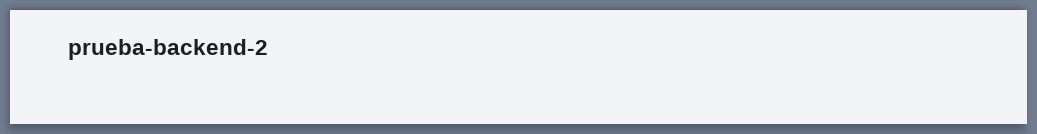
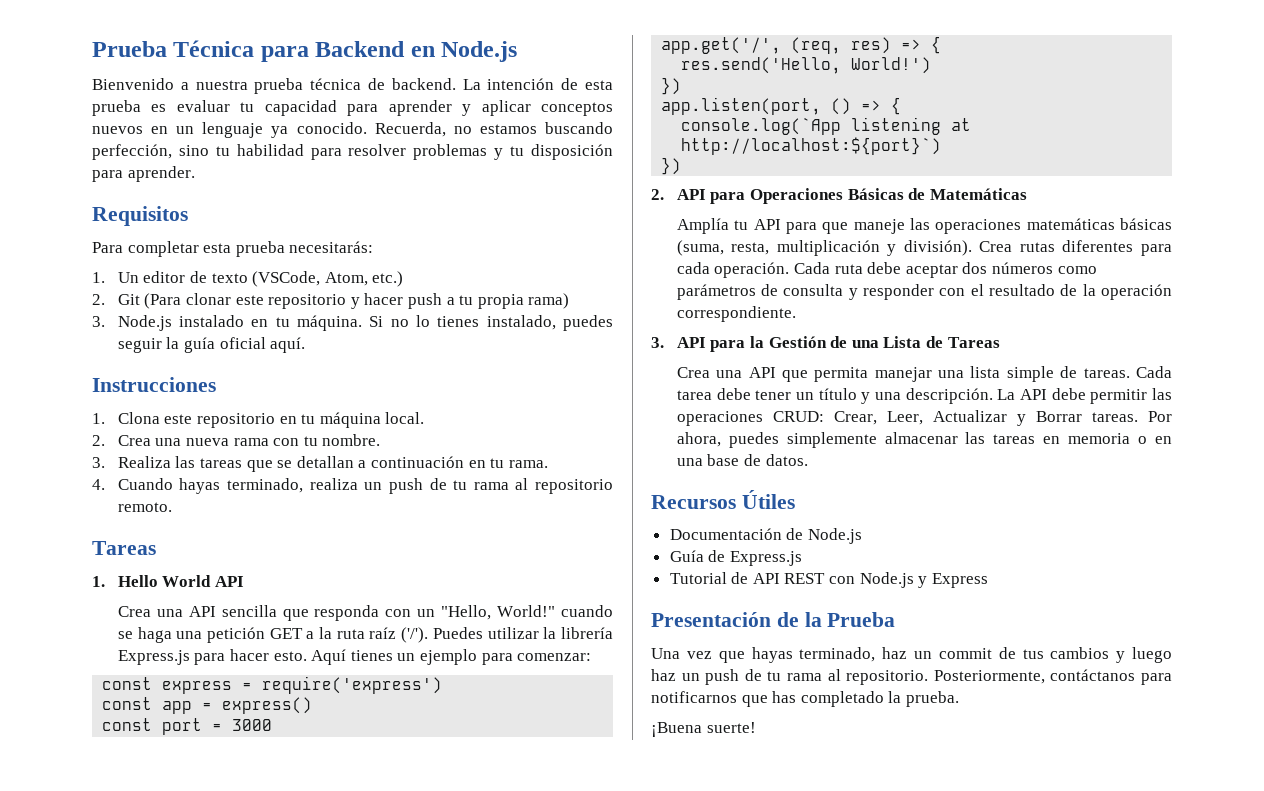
[68,39,268,60] prueba-backend-2 -> [92,40,518,62] [92,78,613,94] [92,100,613,116] [92,122,613,138] [92,144,614,160] [92,166,195,182] [92,206,188,226] [92,241,374,257] [92,271,404,287] [92,293,570,309] [92,315,613,331] [117,337,306,353] [92,377,216,392] [92,412,425,428] [92,434,381,446] [92,456,548,472] [92,478,613,494] [117,502,172,512] [92,541,156,555] [92,575,245,587] [117,605,614,621] [117,627,614,643] [117,649,592,665] [102,676,443,694] [102,697,313,714] [102,718,273,735] [661,36,942,54] [681,57,932,74] [661,77,682,95] [661,97,902,115] [681,117,972,135] [681,137,942,155] [661,157,682,175] [651,188,1027,204] [676,218,1172,234] [676,240,1172,256] [676,262,1097,278] [676,284,1172,300] [676,306,796,322] [651,336,1000,352] [676,366,1172,382] [676,388,1172,404] [676,410,1172,426] [676,432,1172,448] [676,454,808,466] [651,490,795,509] [669,528,862,544] [669,550,802,566] [669,572,988,588] [651,612,896,627] [651,647,1172,663] [651,669,1172,685] [651,691,959,707] [651,722,756,737] Prueba Técnica para Backend en Node.js // Bienvenido a nuestra prueba técnica de backend. La intención de esta prueba es evaluar tu capacidad para aprender y aplicar conceptos nuevos en un lenguaje ya conocido. Recuerda, no estamos buscando perfección, sino tu habilidad para resolver problemas y tu disposición para aprender. // Requisitos // Para completar esta prueba necesitarás: // 1. Un editor de texto (VSCode, Atom, etc.) // 2. Git (Para clonar este repositorio y hacer push a tu propia rama) // 3. Node.js instalado en tu máquina. Si no lo tienes instalado, puedes seguir la guía oficial aquí. // Instrucciones // 1. Clona este repositorio en tu máquina local. // 2. Crea una nueva rama con tu nombre. // 3. Realiza las tareas que se detallan a continuación en tu rama. // 4. Cuando hayas terminado, realiza un push de tu rama al repositorio remoto. // Tareas // 1. Hello World API // Crea una API sencilla que responda con un "Hello, World!" cuando se haga una petición GET a la ruta raíz ('/'). Puedes utilizar la librería Express.js para hacer esto. Aquí tienes un ejemplo para comenzar: // const express = require('express') // const app = express() // const port = 3000 // app.get('/', (req, res) => { // res.send('Hello, World!') // }) // app.listen(port, () => { // console.log(`App listening at http://localhost:${port}`) // }) // 2. API para Operaciones Básicas de Matemáticas // Amplía tu API para que maneje las operaciones matemáticas básicas (suma, resta, multiplicación y división). Crea rutas diferentes para cada operación. Cada ruta debe aceptar dos números como parámetros de consulta y responder con el resultado de la operación correspondiente. // 3. API para la Gestión de una Lista de Tareas // Crea una API que permita manejar una lista simple de tareas. Cada tarea debe tener un título y una descripción. La API debe permitir las operaciones CRUD: Crear, Leer, Actualizar y Borrar tareas. Por ahora, puedes simplemente almacenar las tareas en memoria o en una base de datos. // Recursos Útiles // Documentación de Node.js // Guía de Express.js // Tutorial de API REST con Node.js y Express // Presentación de la Prueba // Una vez que hayas terminado, haz un commit de tus cambios y luego haz un push de tu rama al repositorio. Posteriormente, contáctanos para notificarnos que has completado la prueba. // ¡Buena suerte!

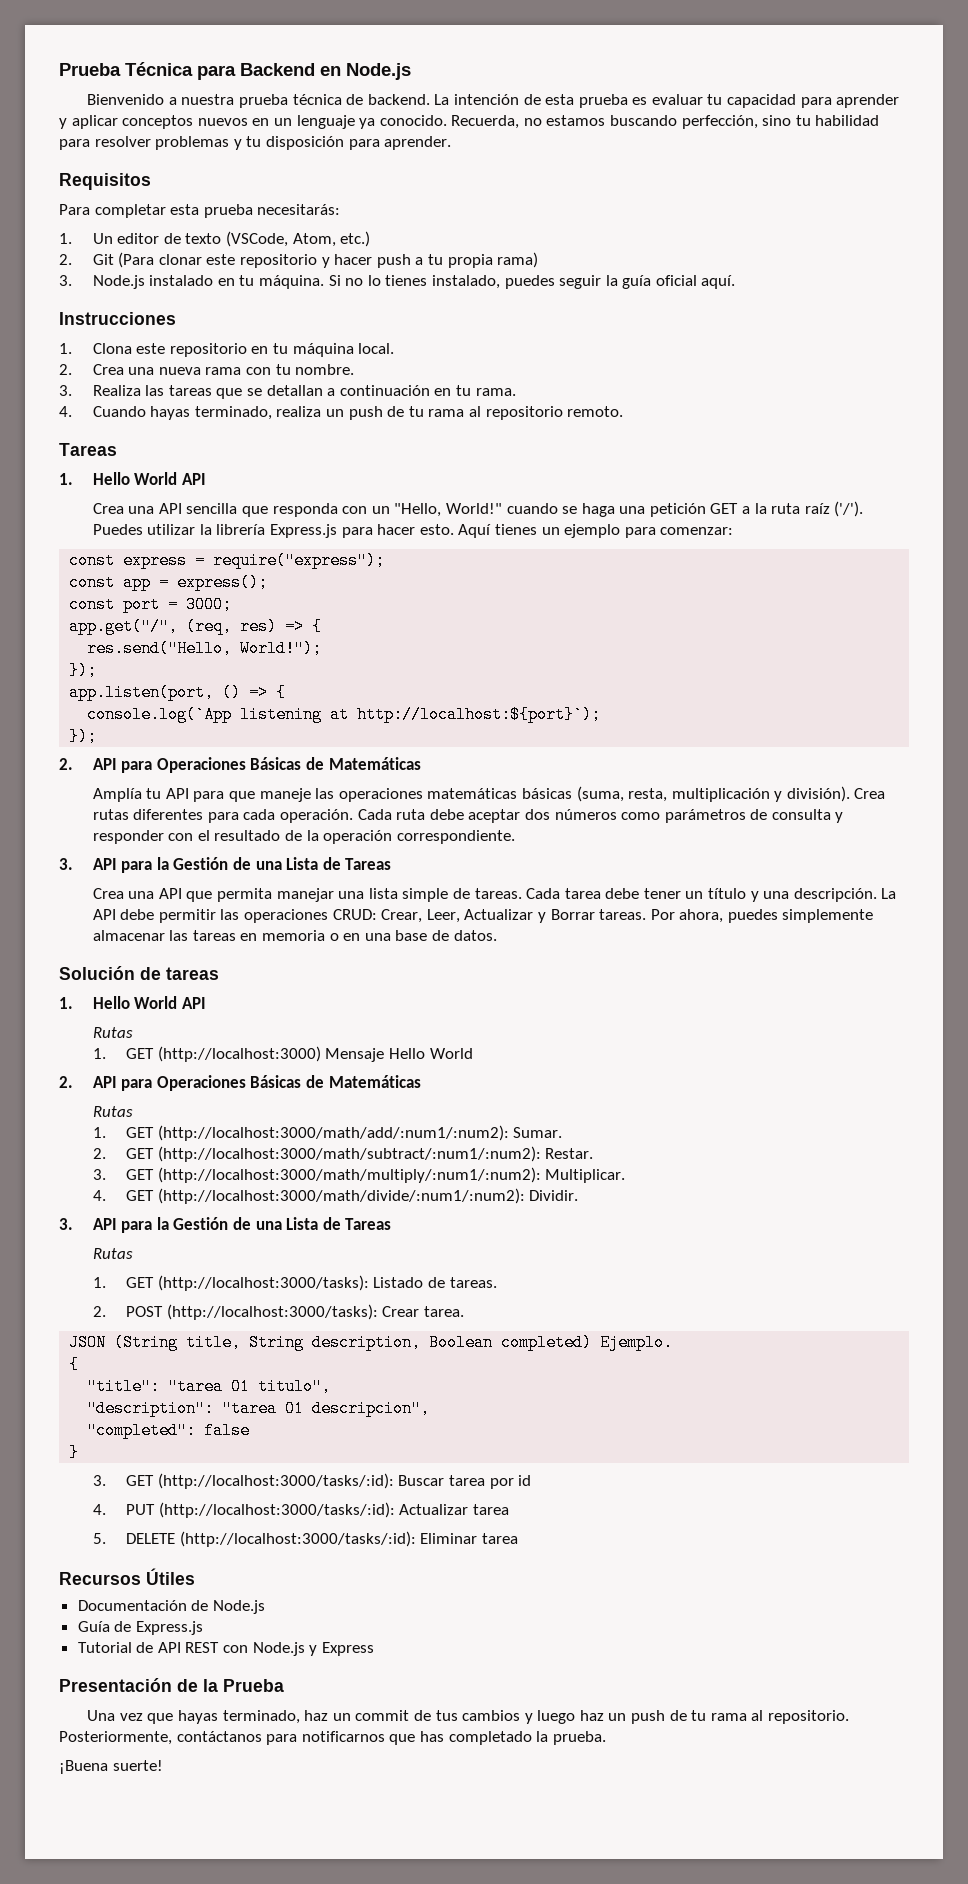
[262,676,443,694] require('express') -> [213,552,386,569] require("express");
[222,697,313,714] express() -> [177,574,269,591] express();
[232,719,273,731] [661,37,782,54] 3000 // app.get('/', -> [186,596,233,613] [69,618,179,635] 3000; // app.get("/",
[681,57,932,74] [661,77,682,95] res.send('Hello, World!') // }) -> [87,640,323,657] [69,662,98,679] res.send("Hello, World!"); // });
[681,137,942,155] [661,157,682,175] http://localhost:${port}`) // }) -> [357,706,602,723] [69,728,98,745] http://localhost:${port}`); // });
(808, 460) none -> [59,966,219,980] [59,996,206,1009] [92,1027,133,1038] [92,1046,473,1062] [59,1075,421,1091] [92,1106,133,1117] [92,1125,563,1141] [92,1146,594,1162] [92,1167,626,1183] [92,1188,579,1204] [59,1217,392,1233] [92,1248,133,1259] [92,1275,497,1291] [92,1304,464,1320] [69,1334,674,1351] [69,1356,80,1373] [87,1378,332,1395] [87,1400,431,1417] [87,1422,251,1439] [69,1444,80,1461] [92,1473,532,1489] [92,1502,509,1518] [92,1531,518,1547] // Solución de tareas // 1. Hello World API // Rutas // 1. GET (http://localhost:3000) Mensaje Hello World // 2. API para Operaciones Básicas de Matemáticas // Rutas // 1. GET (http://localhost:3000/math/add/:num1/:num2): Sumar. // 2. GET (http://localhost:3000/math/subtract/:num1/:num2): Restar. // 3. GET (http://localhost:3000/math/multiply/:num1/:num2): Multiplicar. // 4. GET (http://localhost:3000/math/divide/:num1/:num2): Dividir. // 3. API para la Gestión de una Lista de Tareas // Rutas // 1. GET (http://localhost:3000/tasks): Listado de tareas. // 2. POST (http://localhost:3000/tasks): Crear tarea. // JSON (String title, String description, Boolean completed) Ejemplo. // { // "title": "tarea 01 titulo", // "description": "tarea 01 descripcion", // "completed": false // } // 3. GET (http://localhost:3000/tasks/:id): Buscar tarea por id // 4. PUT (http://localhost:3000/tasks/:id): Actualizar tarea // 5. DELETE (http://localhost:3000/tasks/:id): Eliminar tarea

